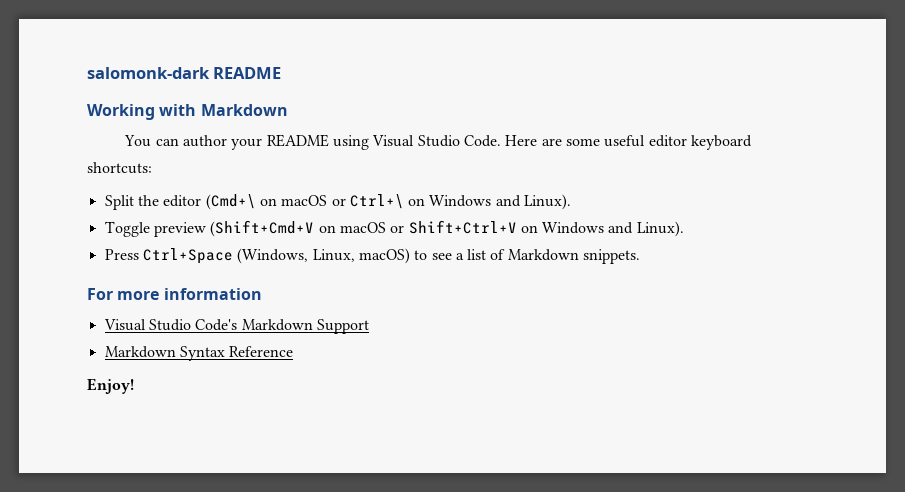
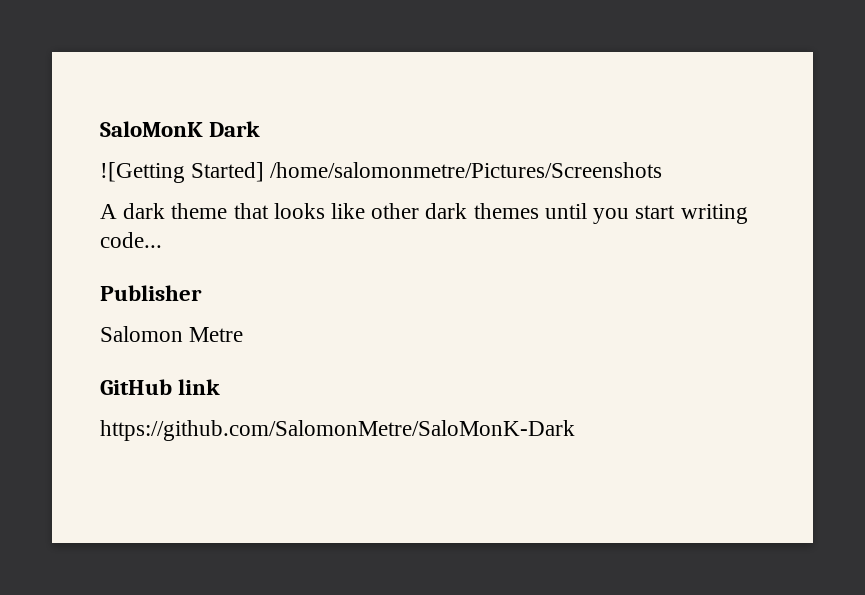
[87,67,282,79] [87,104,288,120] [124,134,752,150] [87,162,152,174] [104,194,572,210] [104,220,684,237] [104,248,641,264] [87,288,262,300] [103,319,369,334] [104,346,294,361] [87,378,134,394] salomonk-dark README // Working with Markdown // You can author your README using Visual Studio Code. Here are some useful editor keyboard shortcuts: // Split the editor (Cmd+\ on macOS or Ctrl+\ on Windows and Linux). // Toggle preview (Shift+Cmd+V on macOS or Shift+Ctrl+V on Windows and Linux). // Press Ctrl+Space (Windows, Linux, macOS) to see a list of Markdown snippets. // For more information // Visual Studio Code's Markdown Support // Markdown Syntax Reference // Enjoy! -> [100,121,261,137] [100,162,663,183] [100,203,748,224] [100,232,162,248] [100,285,202,301] [100,326,244,342] [100,379,221,395] [100,420,575,441] SaloMonK Dark // ![Getting Started] /home/salomonmetre/Pictures/Screenshots // A dark theme that looks like other dark themes until you start writing code... // Publisher // Salomon Metre // GitHub link // https://github.com/SalomonMetre/SaloMonK-Dark

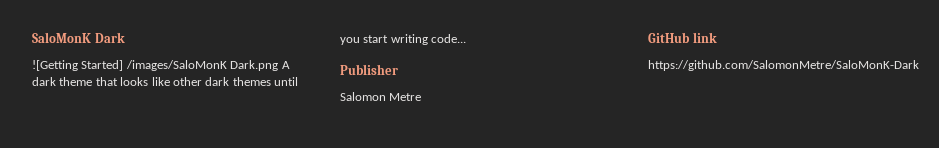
[270,162,663,178] /home/salomonmetre/Pictures/Screenshots // -> [125,60,279,71] /images/SaloMonK Dark.png

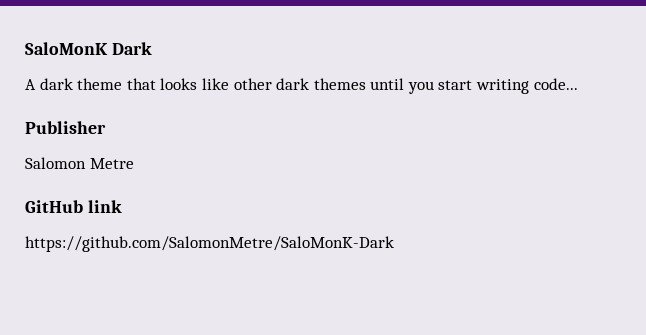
[32,60,279,71] ![Getting Started] /images/SaloMonK Dark.png -> (152, 48) none

